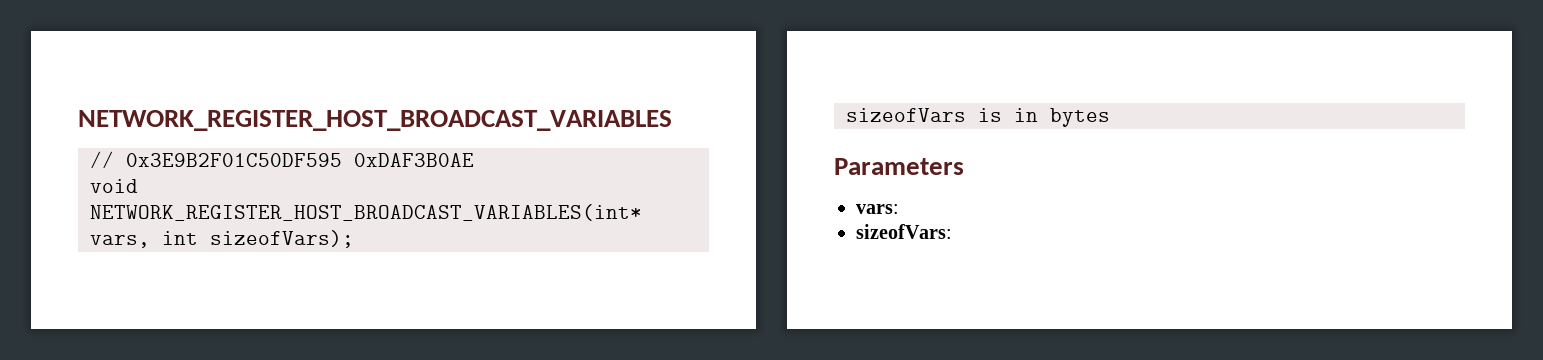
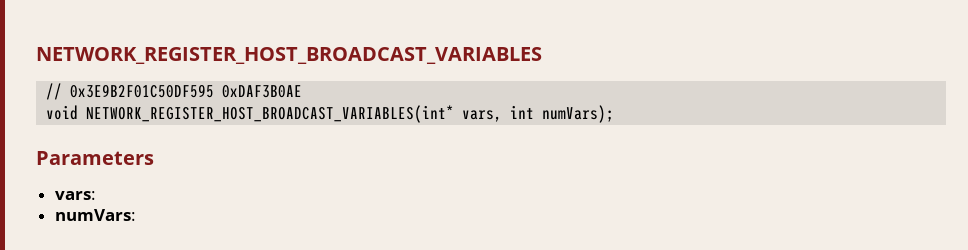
[210,230,354,248] [846,108,1110,127] sizeofVars); // sizeofVars is in bytes -> [542,105,615,123] numVars);
[856,224,952,239] sizeofVars: -> [54,209,136,221] numVars:

